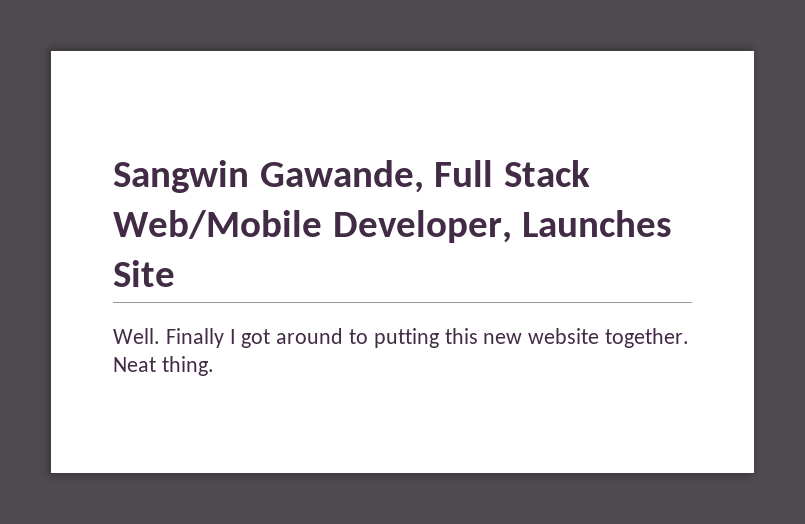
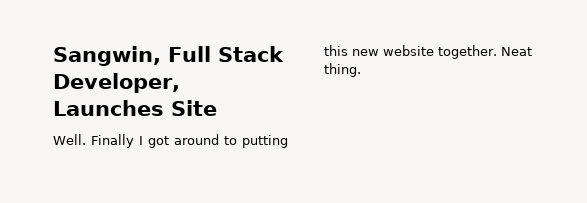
[113,160,424,193] Sangwin Gawande, -> [53,46,161,66] Sangwin,
[113,210,322,239] Web/Mobile -> (284, 54) none

